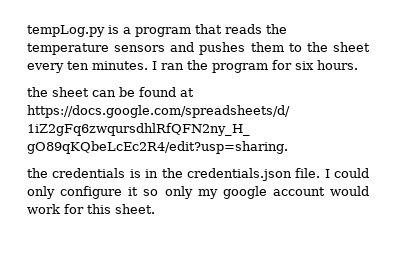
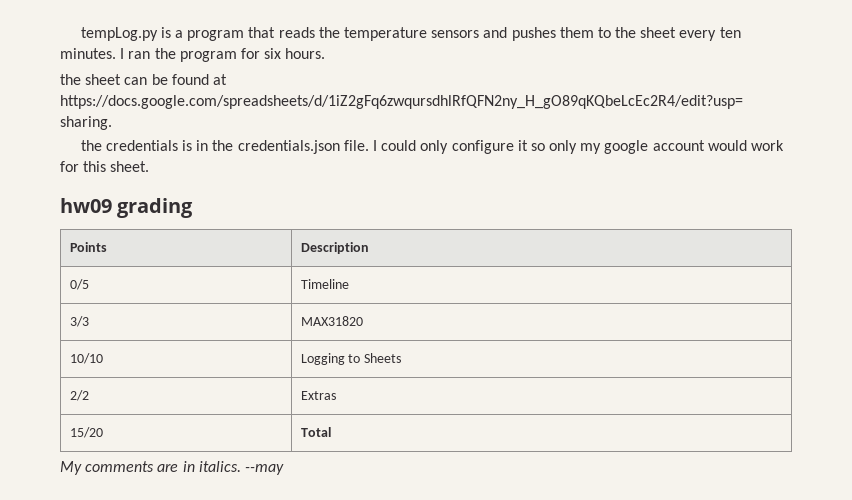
(155, 209) none -> [60,198,194,218] [69,242,107,252] [300,242,369,254] [69,279,89,290] [300,279,349,289] [69,316,89,327] [300,316,363,326] [69,353,103,364] [300,353,402,365] [69,390,89,401] [300,391,336,400] [69,427,103,438] [300,427,331,437] [60,461,284,475] // hw09 grading // Points | Description // 0/5 | Timeline // 3/3 | MAX31820 // 10/10 | Logging to Sheets // 2/2 | Extras // 15/20 | Total // My comments are in italics. --may

